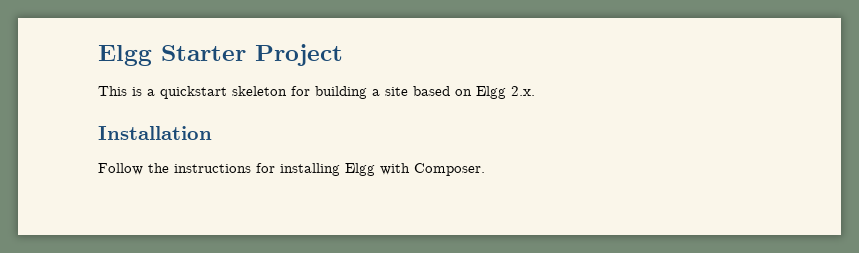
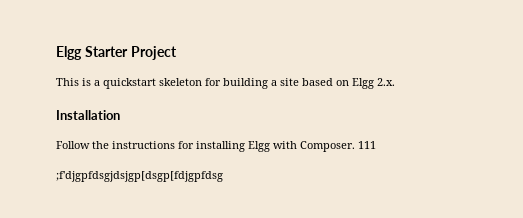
(485, 169) none -> [358,141,376,149] [56,171,223,182] 111 // ;f'djgpfdsgjdsjgp[dsgp[fdjgpfdsg

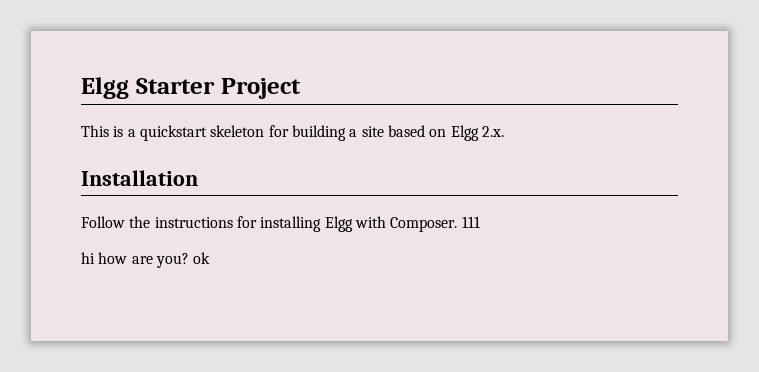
[56,171,223,182] ;f'djgpfdsgjdsjgp[dsgp[fdjgpfdsg -> [81,252,211,268] hi how are you? ok

